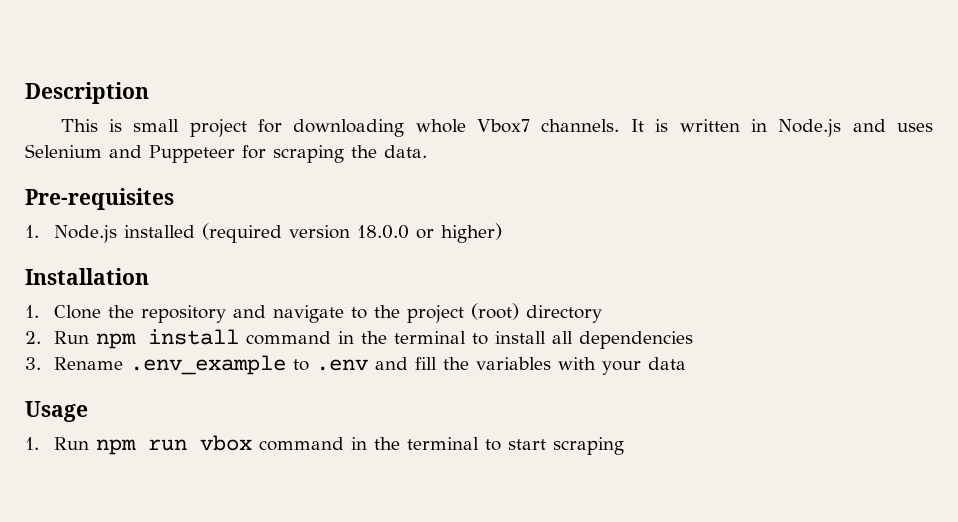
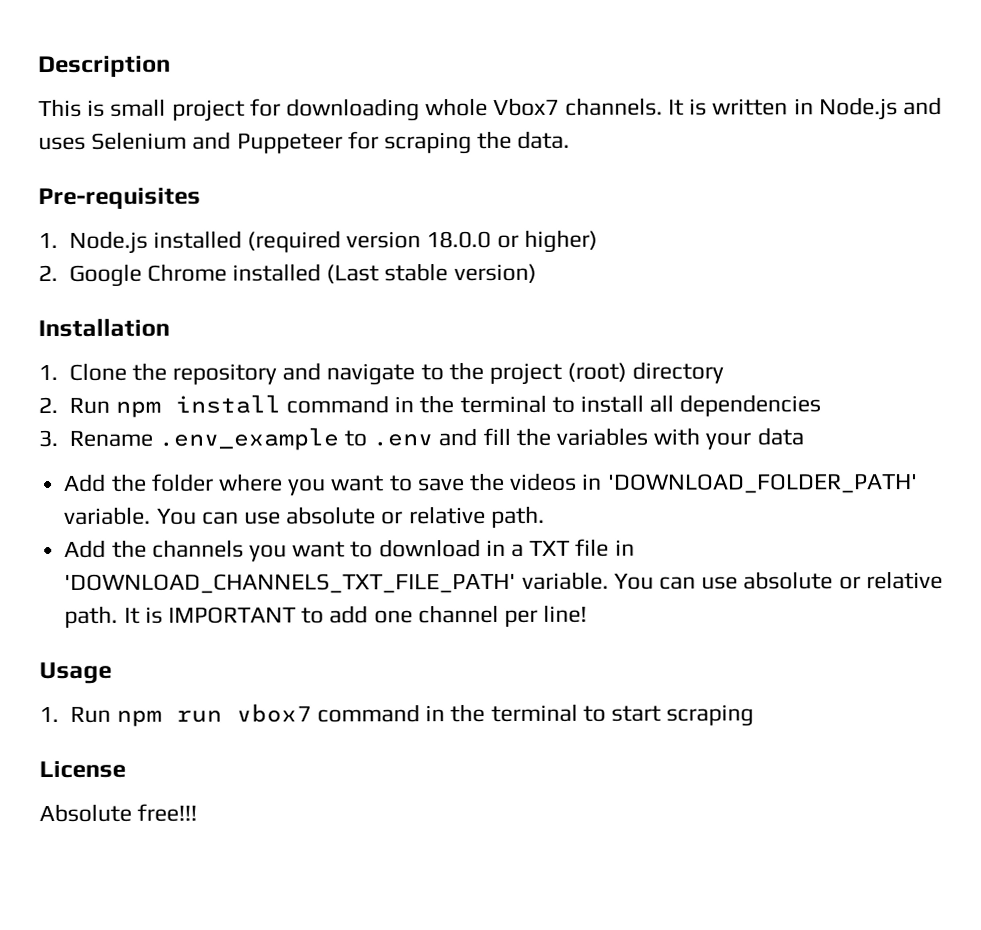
(503, 233) none -> [38,263,537,287] // 2. Google Chrome installed (Last stable version)
(687, 363) none -> [64,472,918,496] [64,505,545,529] [64,538,635,562] [64,570,943,594] [64,604,588,628] // Add the folder where you want to save the videos in 'DOWNLOAD_FOLDER_PATH' variable. You can use absolute or relative path. // Add the channels you want to download in a TXT file in 'DOWNLOAD_CHANNELS_TXT_FILE_PATH' variable. You can use absolute or relative path. It is IMPORTANT to add one channel per line!
[200,435,253,451] vbox -> [235,703,312,723] vbox7
(625, 446) none -> [39,760,126,779] [39,803,198,823] // License // Absolute free!!!

